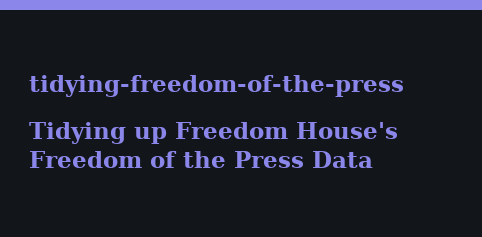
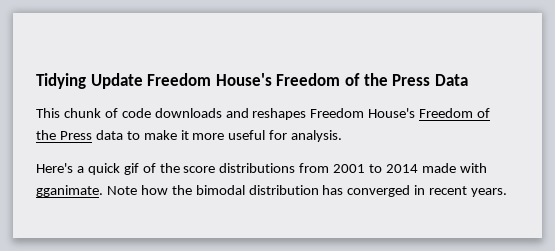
[29,75,404,97] [29,122,167,144] tidying-freedom-of-the-press // Tidying up -> [36,73,143,89] Tidying Update
(373, 159) none -> [36,108,491,120] [36,130,343,142] [36,163,487,175] [36,185,508,197] // This chunk of code downloads and reshapes Freedom House's Freedom of the Press data to make it more useful for analysis. // Here's a quick gif of the score distributions from 2001 to 2014 made with gganimate. Note how the bimodal distribution has converged in recent years.

